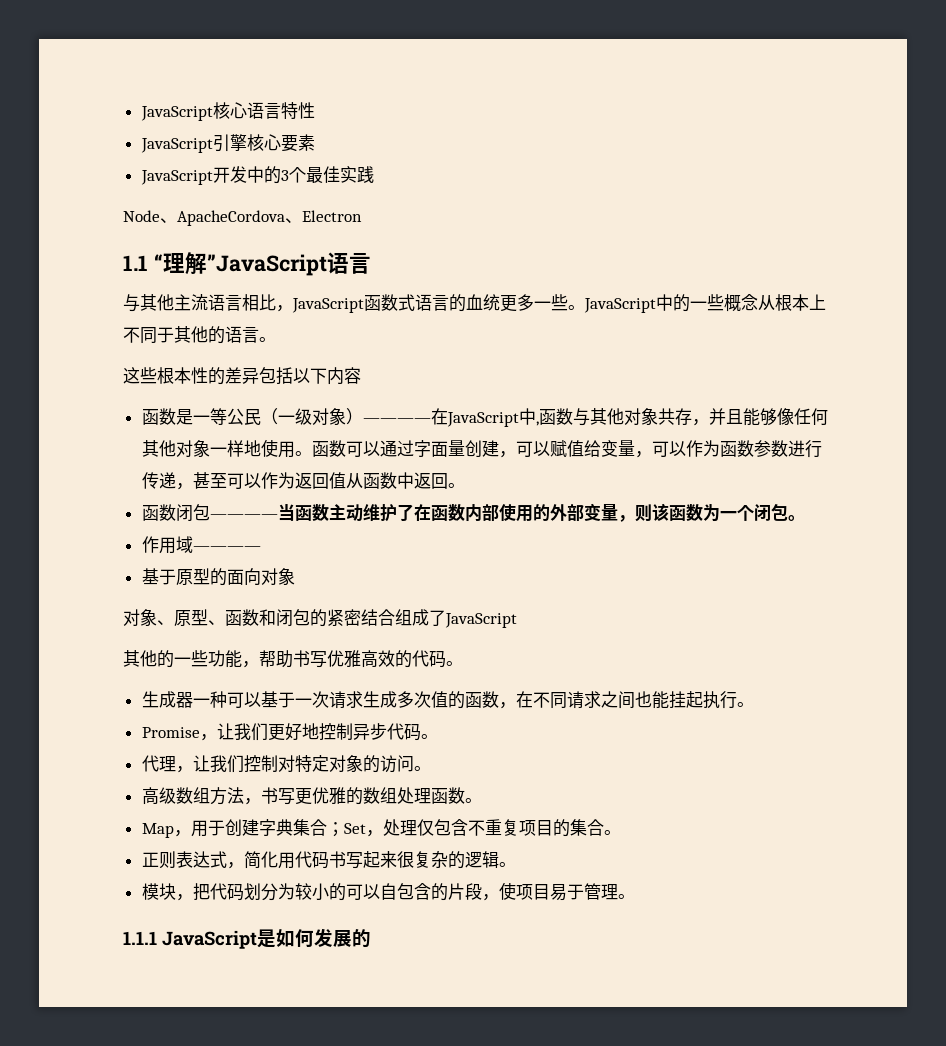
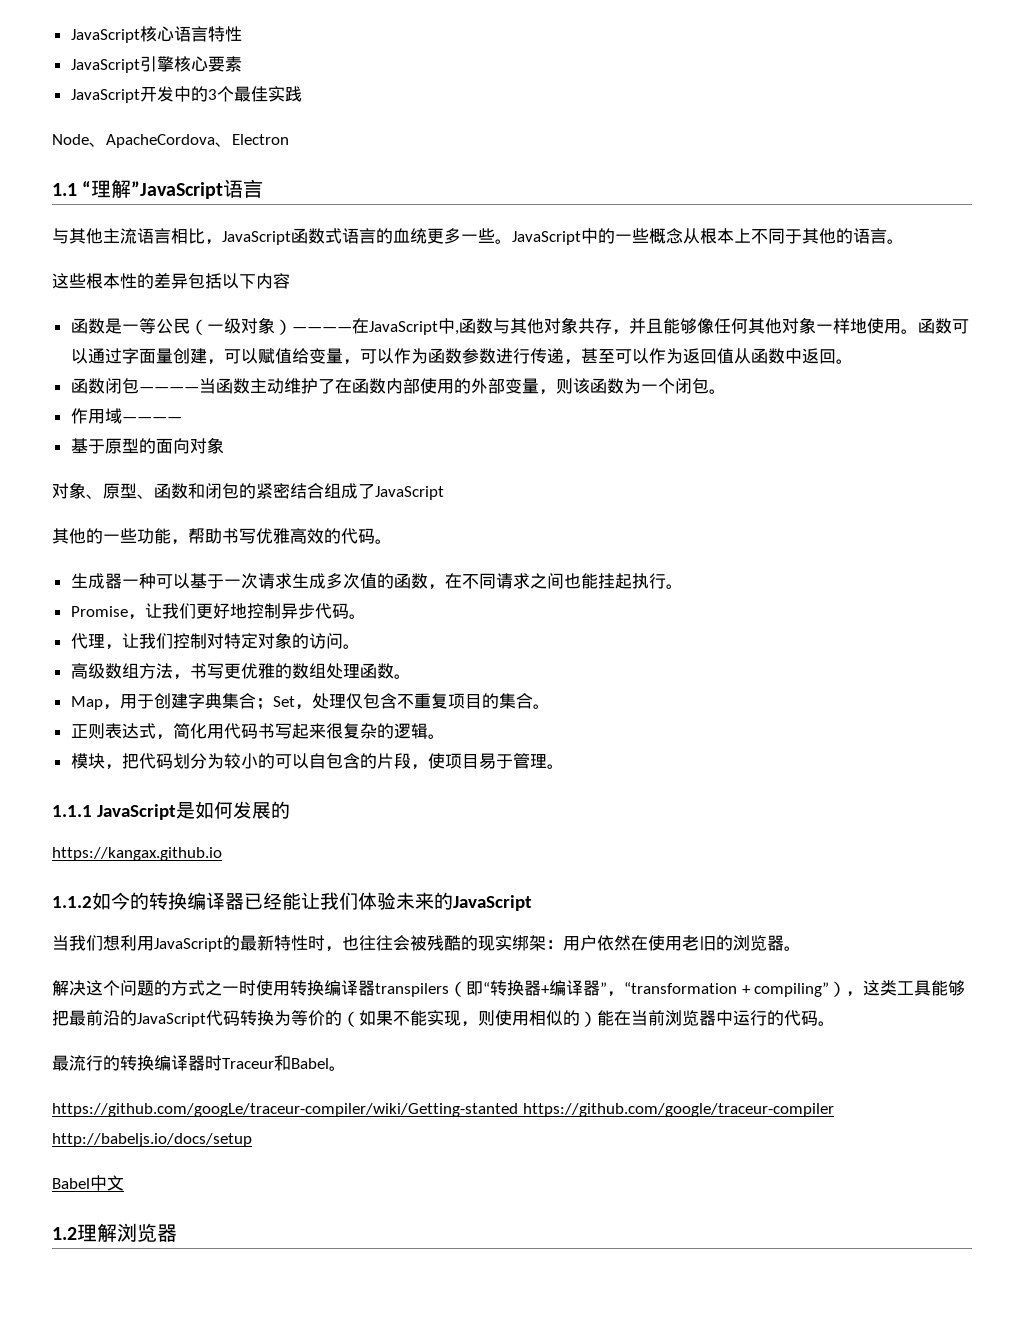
(371, 938) none -> [52,847,222,861] [52,892,532,911] [52,935,801,952] [52,980,966,997] [52,1010,835,1027] [52,1055,346,1071] [52,1103,834,1117] [52,1133,252,1147] [52,1175,124,1191] [52,1223,177,1242] // https://kangax.github.io // 1.1.2如今的转换编译器已经能让我们体验未来的JavaScript // 当我们想利用JavaScript的最新特性时，也往往会被残酷的现实绑架：用户依然在使用老旧的浏览器。 // 解决这个问题的方式之一时使用转换编译器transpilers（即“转换器+编译器”，“transformation + compiling”），这类工具能够把最前沿的JavaScript代码转换为等价的（如果不能实现，则使用相似的）能在当前浏览器中运行的代码。 // 最流行的转换编译器时Traceur和Babel。 // https://github.com/googLe/traceur-compiler/wiki/Getting-stanted https://github.com/google/traceur-compiler http://babeljs.io/docs/setup // Babel中文 // 1.2理解浏览器

